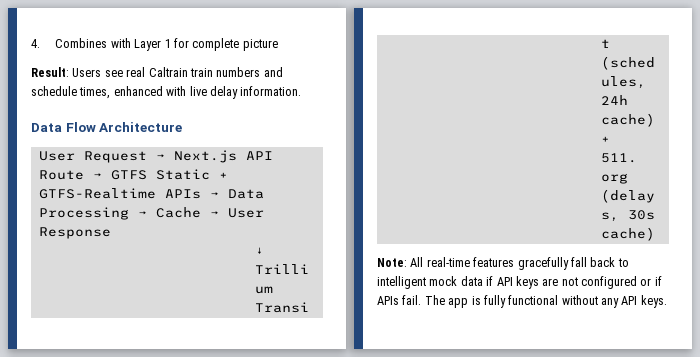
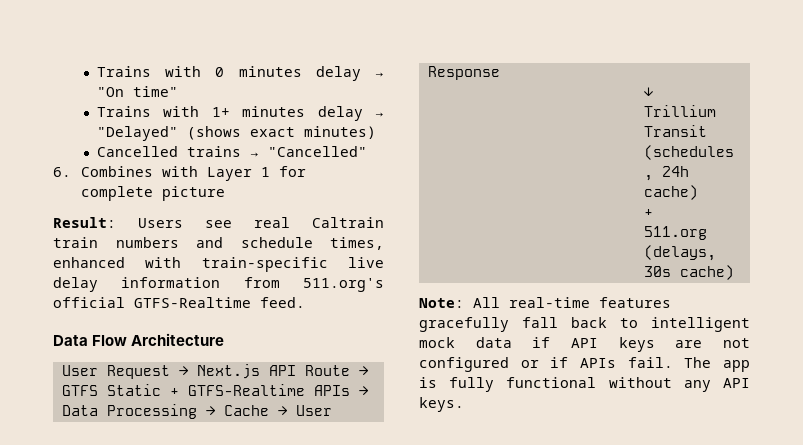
[31,39,40,48] 4. -> [97,66,384,81] [97,86,179,97] [97,106,385,121] [97,126,377,141] [97,146,368,157] [53,167,71,177] Trains with 0 minutes delay → "On time" // Trains with 1+ minutes delay → "Delayed" (shows exact minutes) // Cancelled trains → "Cancelled" // 6.
(187, 91) none -> [201,257,328,272] train-specific
[240,86,302,96] information. -> [121,277,384,292] [53,297,305,308] information from 511.org's official GTFS-Realtime feed.

